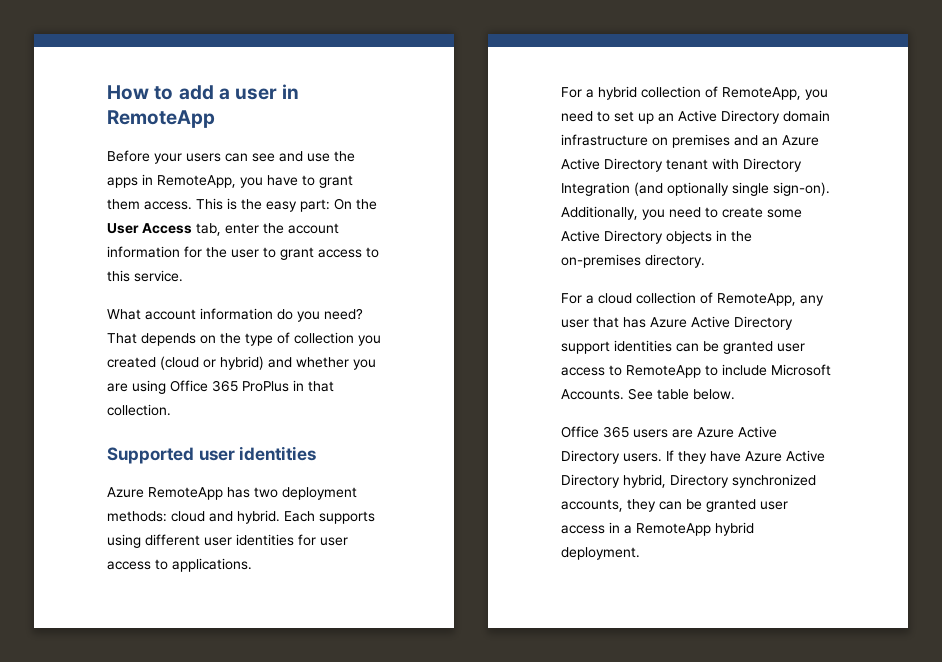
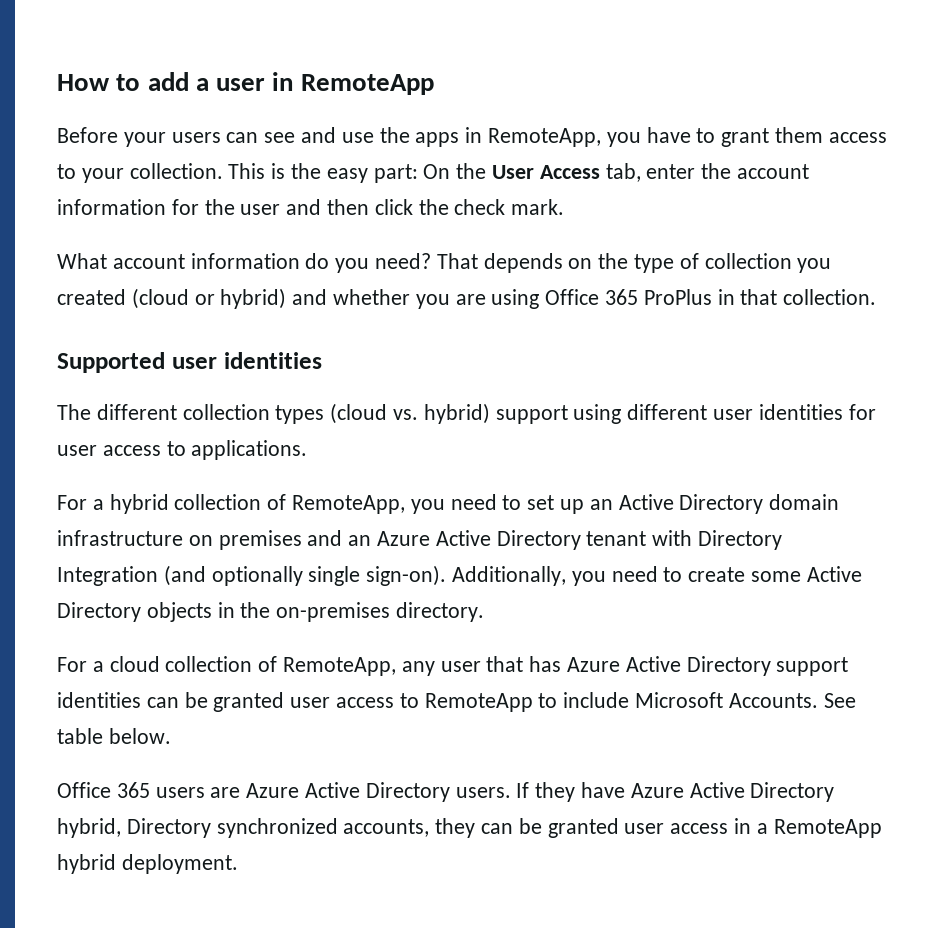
[144,201,192,210] access. -> [828,132,887,143] [57,163,223,183] access to your collection.
[263,247,379,260] [107,270,183,282] to grant access to this service. -> [286,199,565,215] and then click the check mark.
[107,487,357,500] [107,510,375,524] Azure RemoteApp has two deployment methods: cloud and hybrid. Each supports -> [57,403,568,424] The different collection types (cloud vs. hybrid) support

